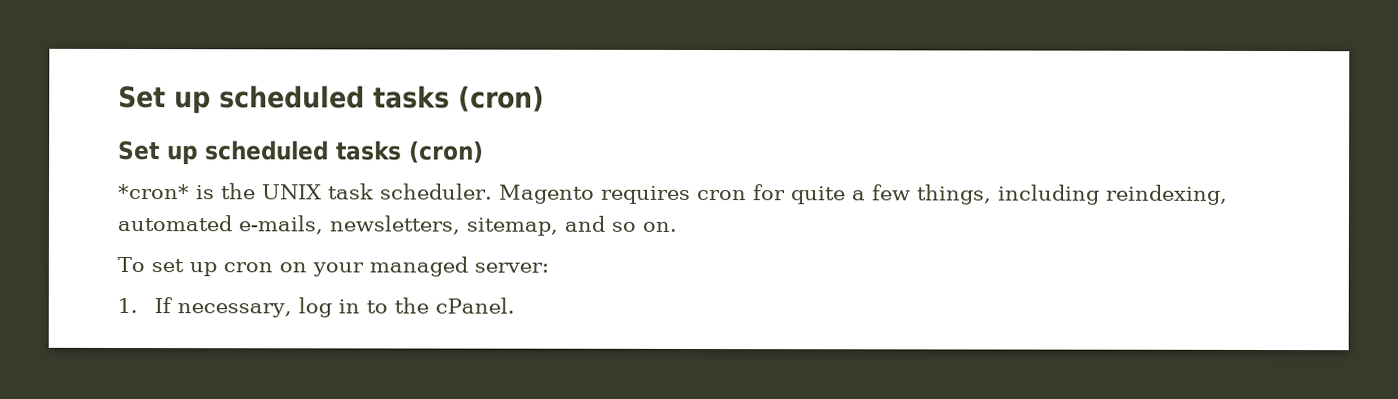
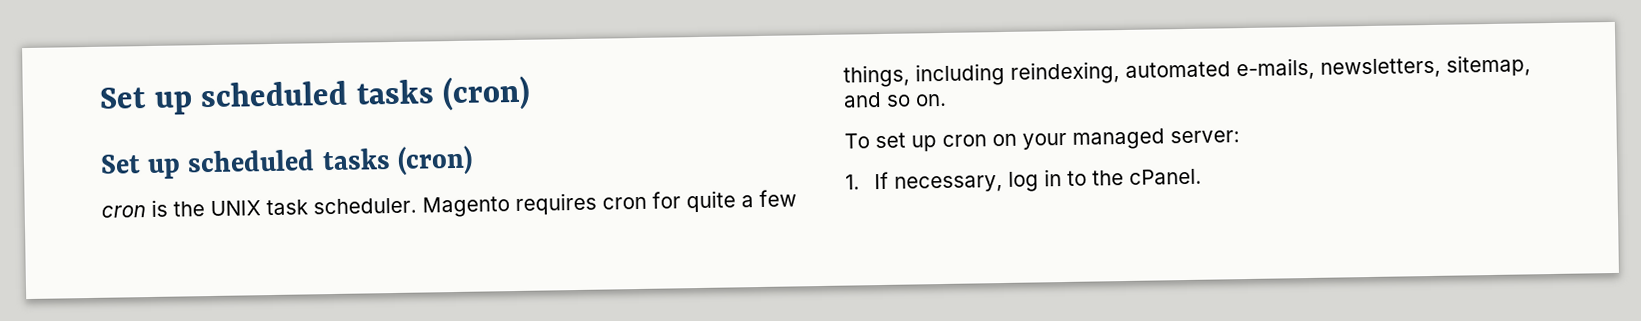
[118,183,190,200] *cron* -> [101,205,146,218] cron

